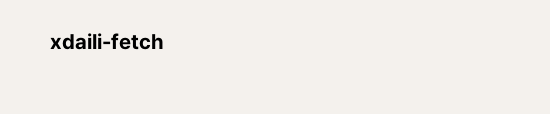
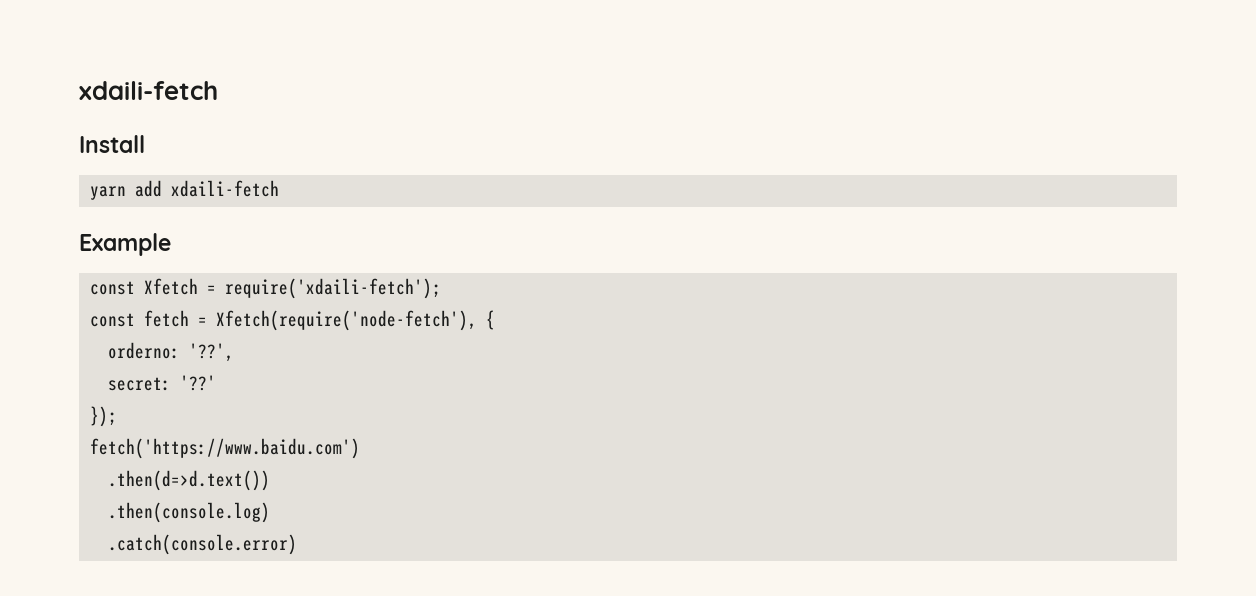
[50,33,164,50] xdaili-fetch -> [79,81,218,100] [79,135,145,153] [90,180,280,200] [79,233,171,256] [90,278,442,299] [90,310,496,331] [108,342,235,362] [108,375,217,391] [90,406,118,427] [90,438,361,459] [108,470,271,491] [108,502,271,523] [108,534,298,555] xdaili-fetch // Install // yarn add xdaili-fetch // Example // const Xfetch = require('xdaili-fetch'); // const fetch = Xfetch(require('node-fetch'), { // orderno: '??', // secret: '??' // }); // fetch('https://www.baidu.com') // .then(d=>d.text()) // .then(console.log) // .catch(console.error)

